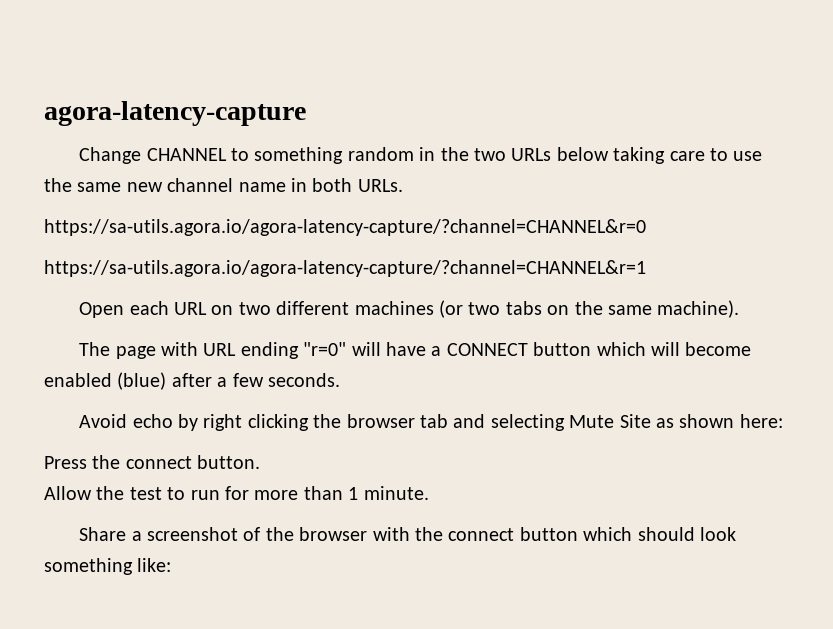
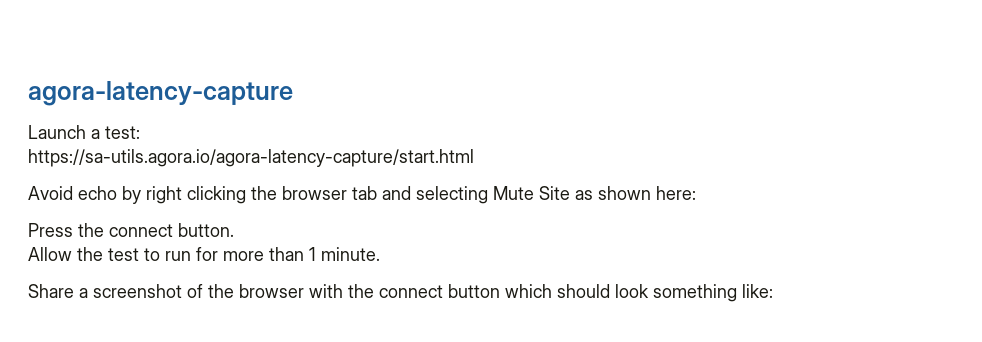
[79,147,763,164] [44,178,403,192] [44,219,646,236] [44,260,646,277] [79,300,740,318] [79,342,752,359] [44,372,340,390] Change CHANNEL to something random in the two URLs below taking care to use the same new channel name in both URLs. // https://sa-utils.agora.io/agora-latency-capture/?channel=CHANNEL&r=0 // https://sa-utils.agora.io/agora-latency-capture/?channel=CHANNEL&r=1 // Open each URL on two different machines (or two tabs on the same machine). // The page with URL ending "r=0" will have a CONNECT button which will become enabled (blue) after a few seconds. -> [28,125,140,139] [28,149,474,167] Launch a test: // https://sa-utils.agora.io/agora-latency-capture/start.html

